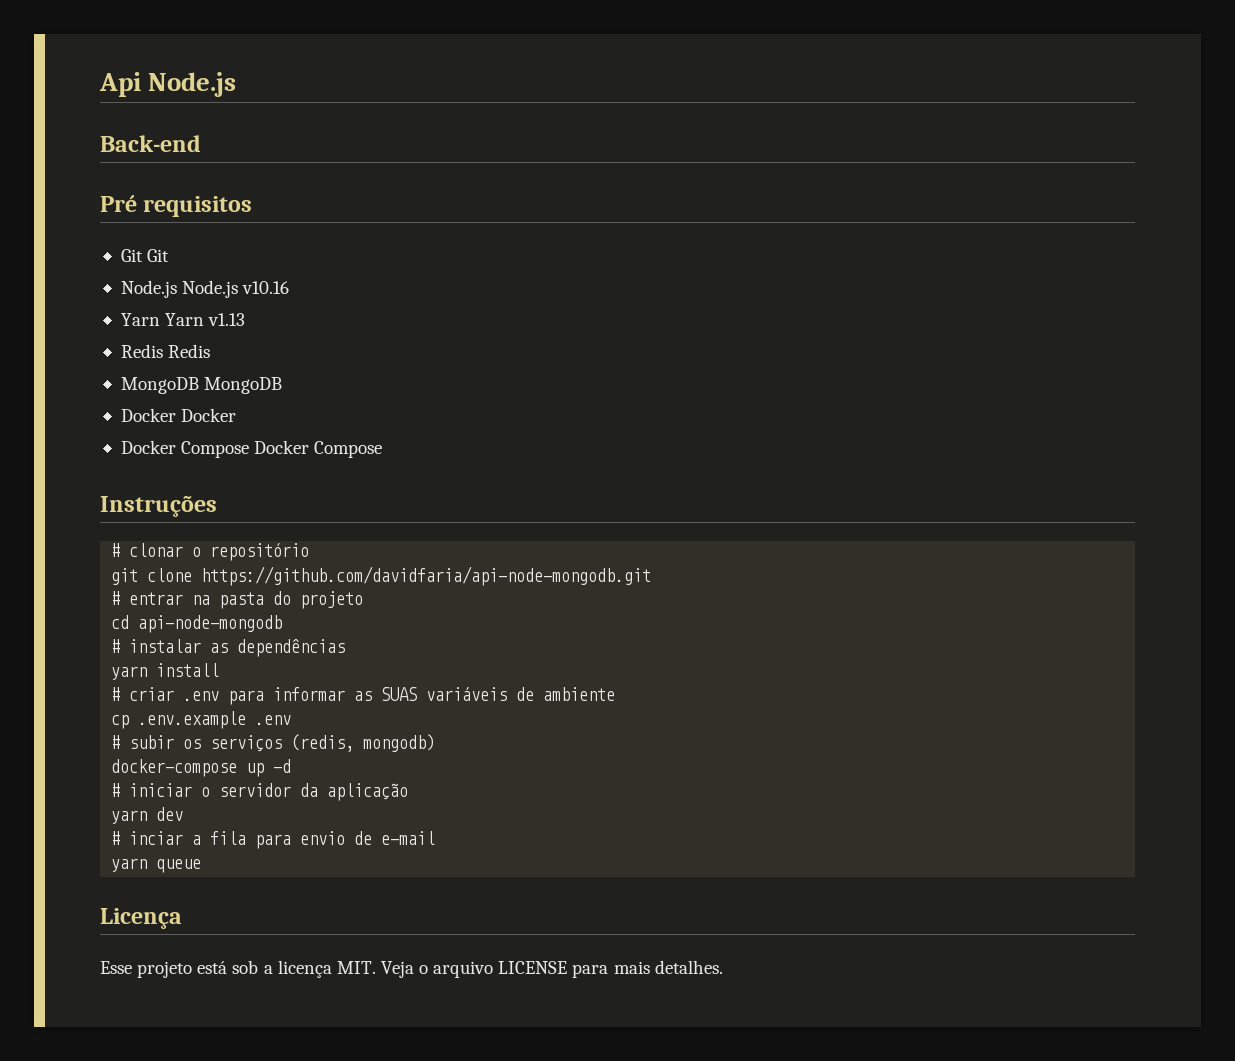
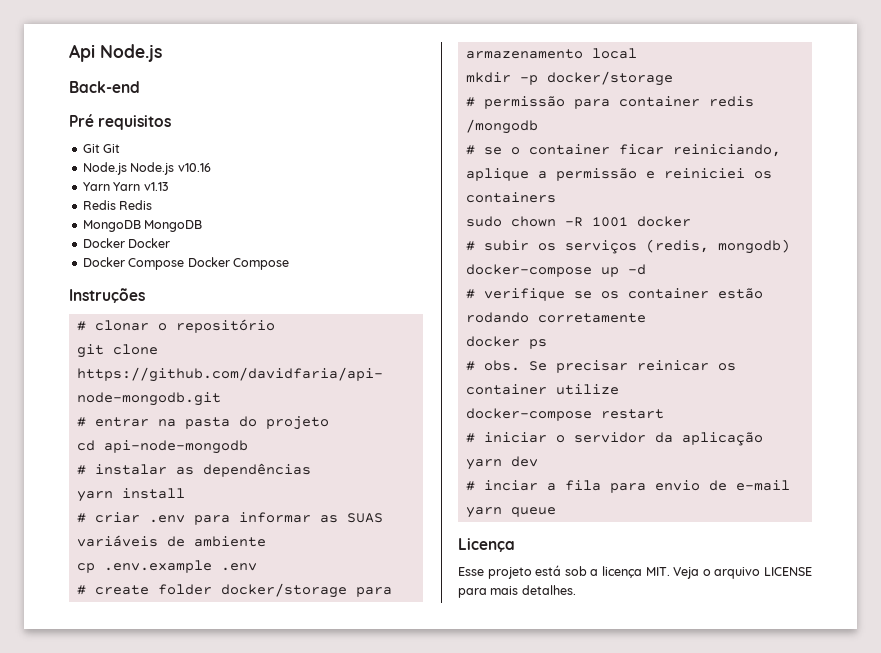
(292, 720) none -> [76,583,392,598] [465,48,637,59] [465,71,673,86] [465,96,754,109] [465,119,538,134] [465,144,781,157] [465,168,772,181] [465,192,556,203] [465,216,691,227] // # create folder docker/storage para armazenamento local // mkdir -p docker/storage // # permissão para container redis /mongodb // # se o container ficar reiniciando, aplique a permissão e reiniciei os containers // sudo chown -R 1001 docker
(292, 766) none -> [465,288,763,301] [465,312,646,323] [465,336,547,349] [465,360,736,373] [465,384,619,395] [465,408,664,421] // # verifique se os container estão rodando corretamente // docker ps // # obs. Se precisar reinicar os container utilize // docker-compose restart

